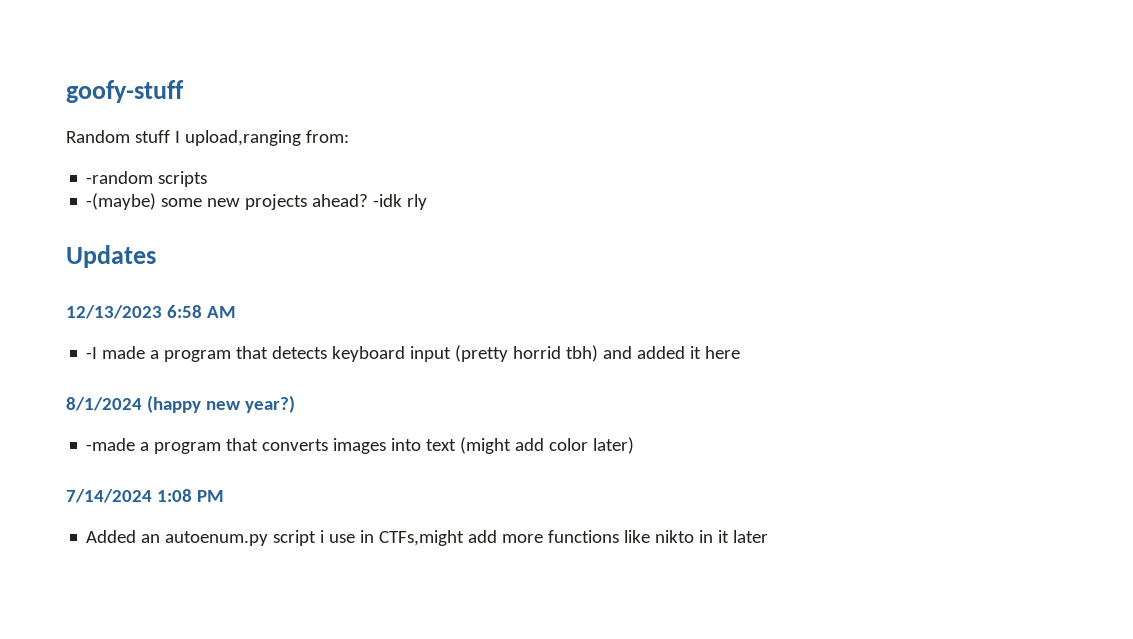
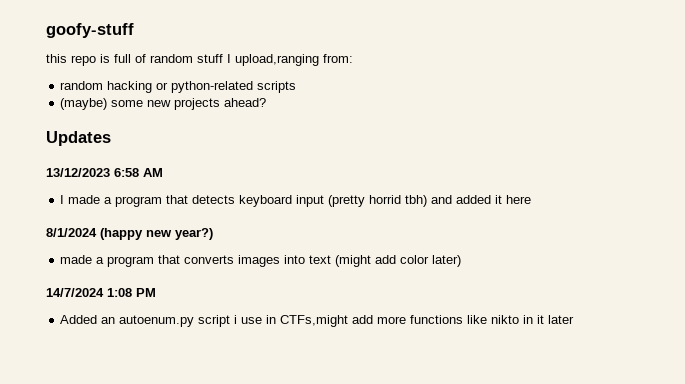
[66,130,130,143] Random -> [46,54,193,66] this repo is full of random
[86,171,154,184] -random -> [60,81,254,93] random hacking or python-related
[86,193,157,210] -(maybe) -> [60,98,108,110] (maybe)
[373,194,428,210] -idk rly -> (267, 102) none
[66,305,162,319] 12/13/2023 -> [46,168,110,177] 13/12/2023
[86,347,98,359] -I -> [60,195,65,204] I
[86,438,136,451] -made -> [60,255,93,264] made
[66,489,152,503] 7/14/2024 -> [46,288,104,297] 14/7/2024

